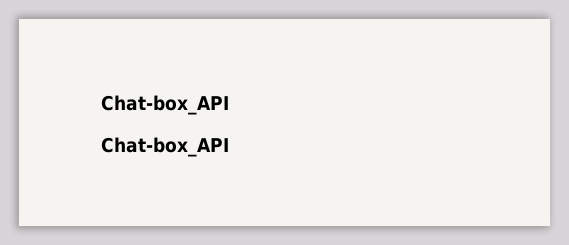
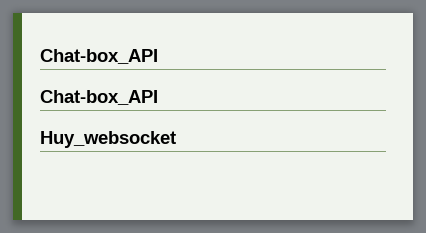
(229, 147) none -> [40,131,176,148] // Huy_websocket

